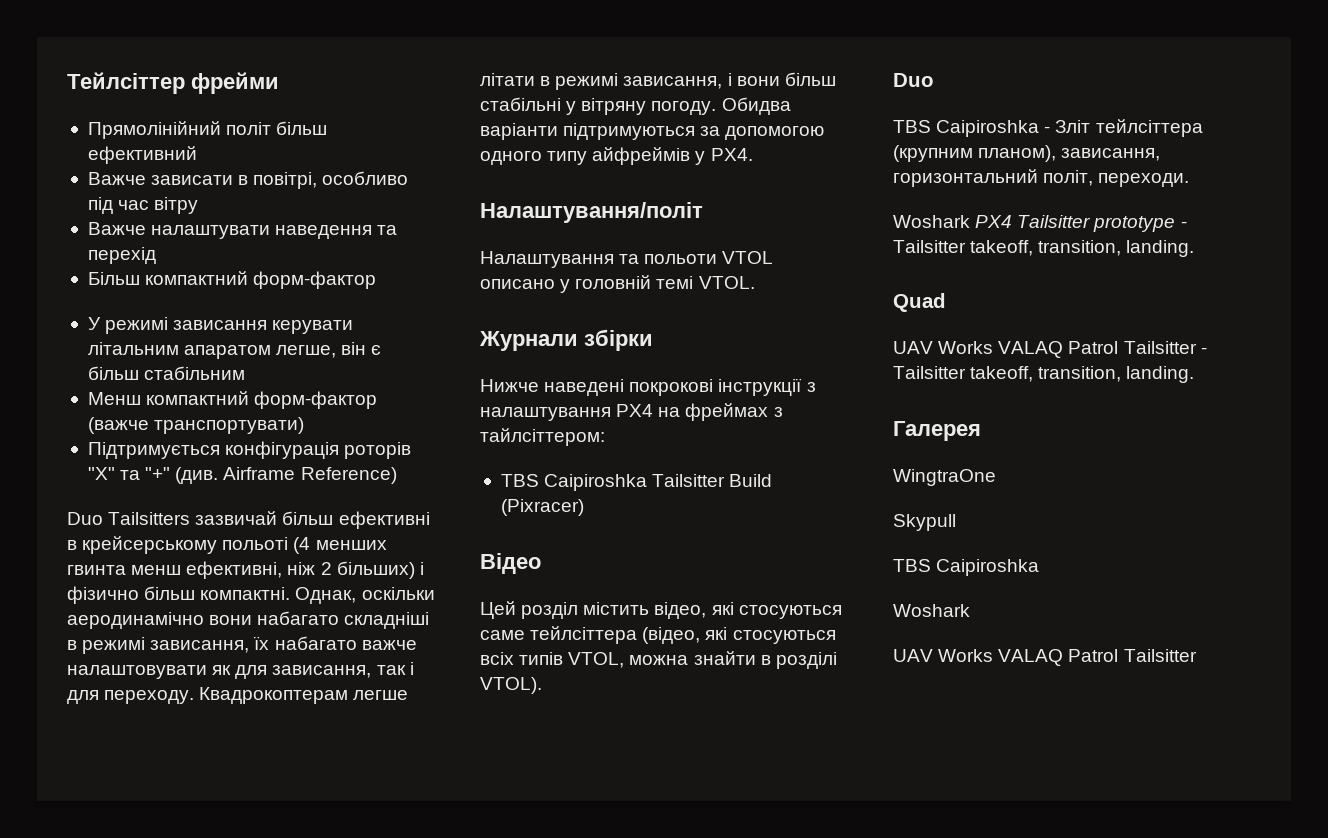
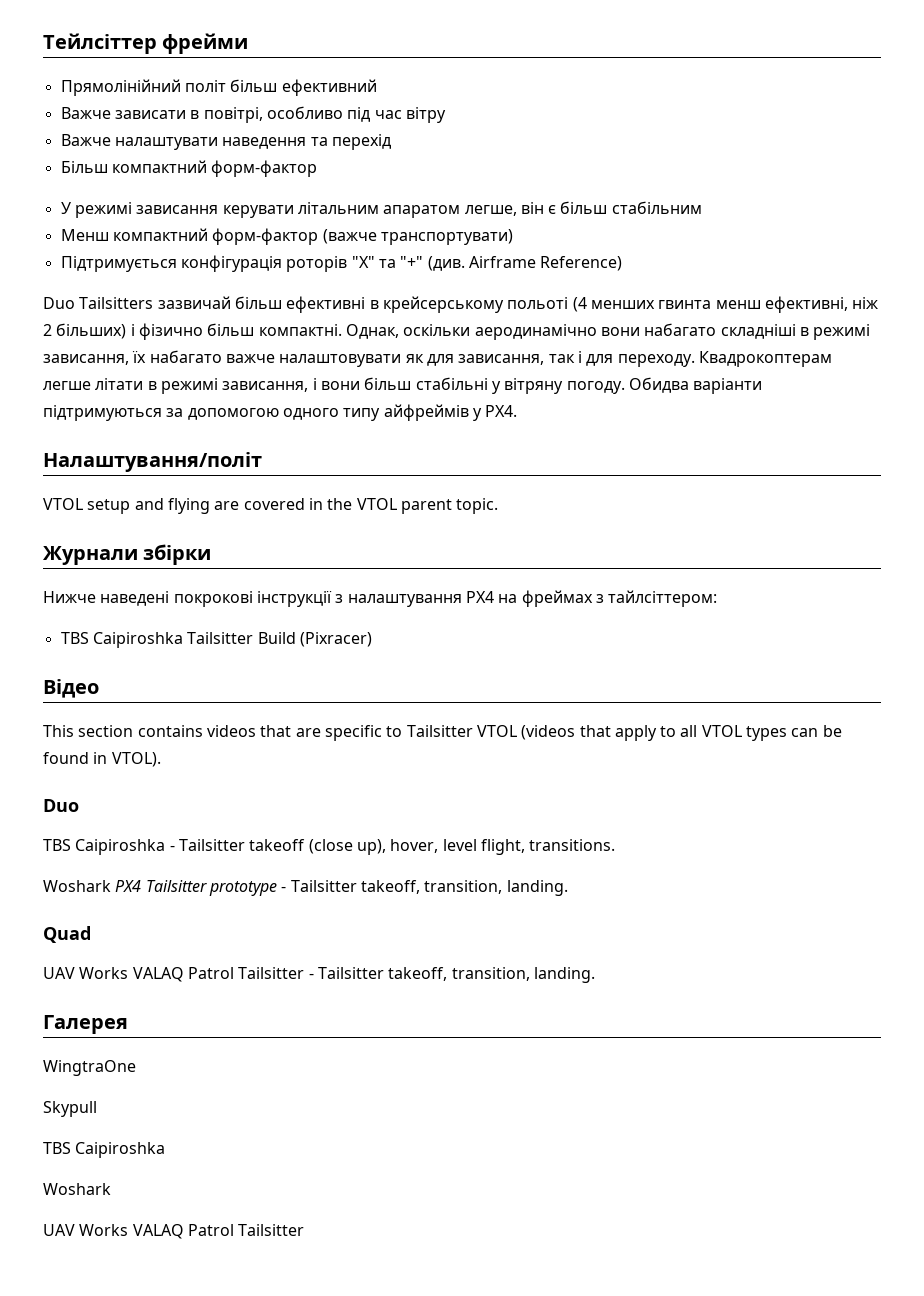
[480,251,774,268] [480,275,755,293] Налаштування та польоти VTOL описано у головній темі VTOL. -> [43,498,499,514] VTOL setup and flying are covered in the VTOL parent topic.
[480,601,842,619] [480,626,836,644] [480,651,837,669] Цей розділ містить відео, які стосуються саме тейлсіттера (відео, які стосуються всіх типів VTOL, можна знайти в розділі -> [43,725,842,741] [43,752,108,764] This section contains videos that are specific to Tailsitter VTOL (videos that apply to all VTOL types can be found in
[1055,119,1203,137] [893,145,1161,162] [893,169,1190,187] Зліт тейлсіттера (крупним планом), зависання, горизонтальний політ, переходи. -> [178,839,616,855] Tailsitter takeoff (close up), hover, level flight, transitions.

